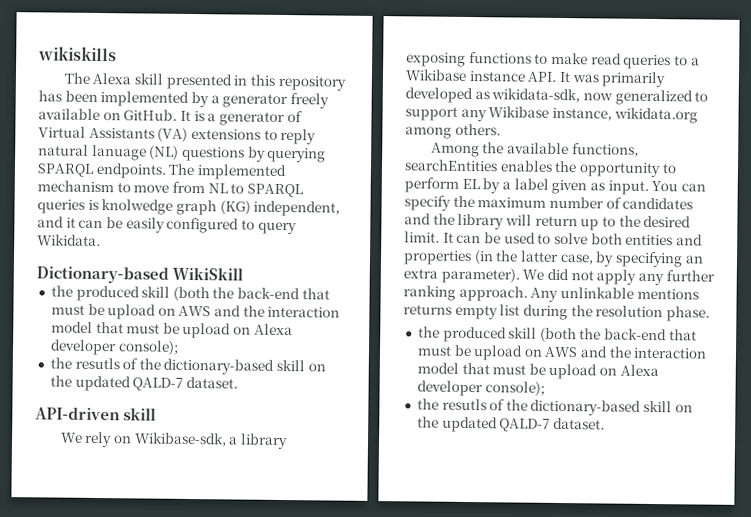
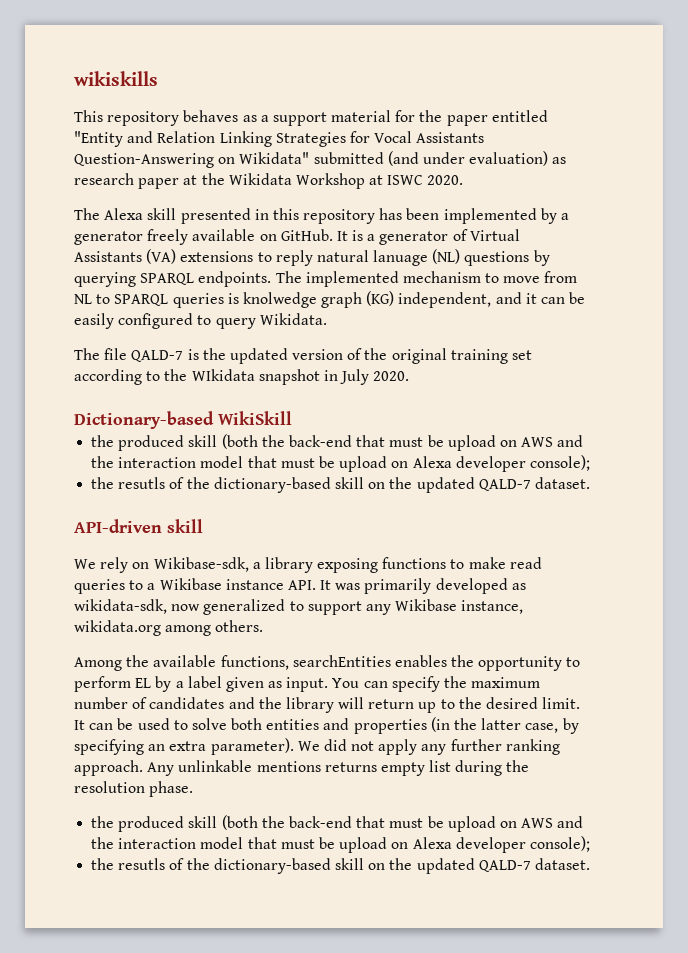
(117, 54) none -> [74,110,548,126] [74,131,485,147] [74,151,567,168] [74,173,464,189] // This repository behaves as a support material for the paper entitled "Entity and Relation Linking Strategies for Vocal Assistants Question-Answering on Wikidata" submitted (and under evaluation) as research paper at the Wikidata Workshop at ISWC 2020.
(101, 240) none -> [74,348,533,364] [74,369,410,385] // The file QALD-7 is the updated version of the original training set according to the WIkidata snapshot in July 2020.

